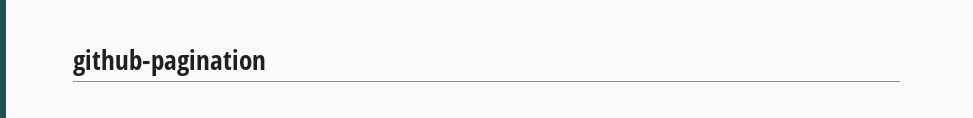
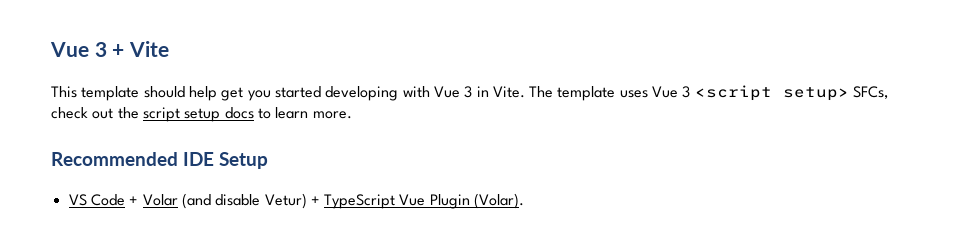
[73,49,266,76] github-pagination -> [50,41,169,57] [51,85,889,101] [51,107,352,122] [51,152,268,169] [68,193,525,209] Vue 3 + Vite // This template should help get you started developing with Vue 3 in Vite. The template uses Vue 3 <script setup> SFCs, check out the script setup docs to learn more. // Recommended IDE Setup // VS Code + Volar (and disable Vetur) + TypeScript Vue Plugin (Volar).

